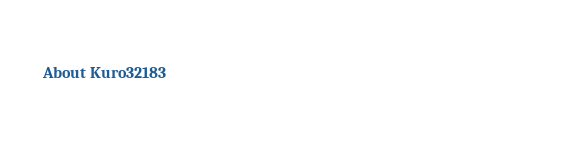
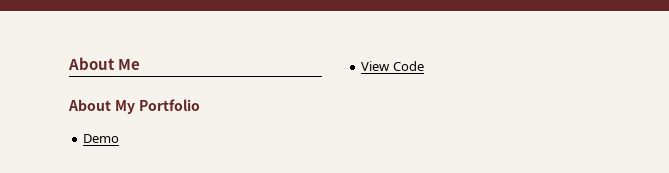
[42,66,167,78] About Kuro32183 -> [68,57,141,70] [68,99,200,114] [83,134,120,143] [361,61,424,71] About Me // About My Portfolio // Demo // View Code

